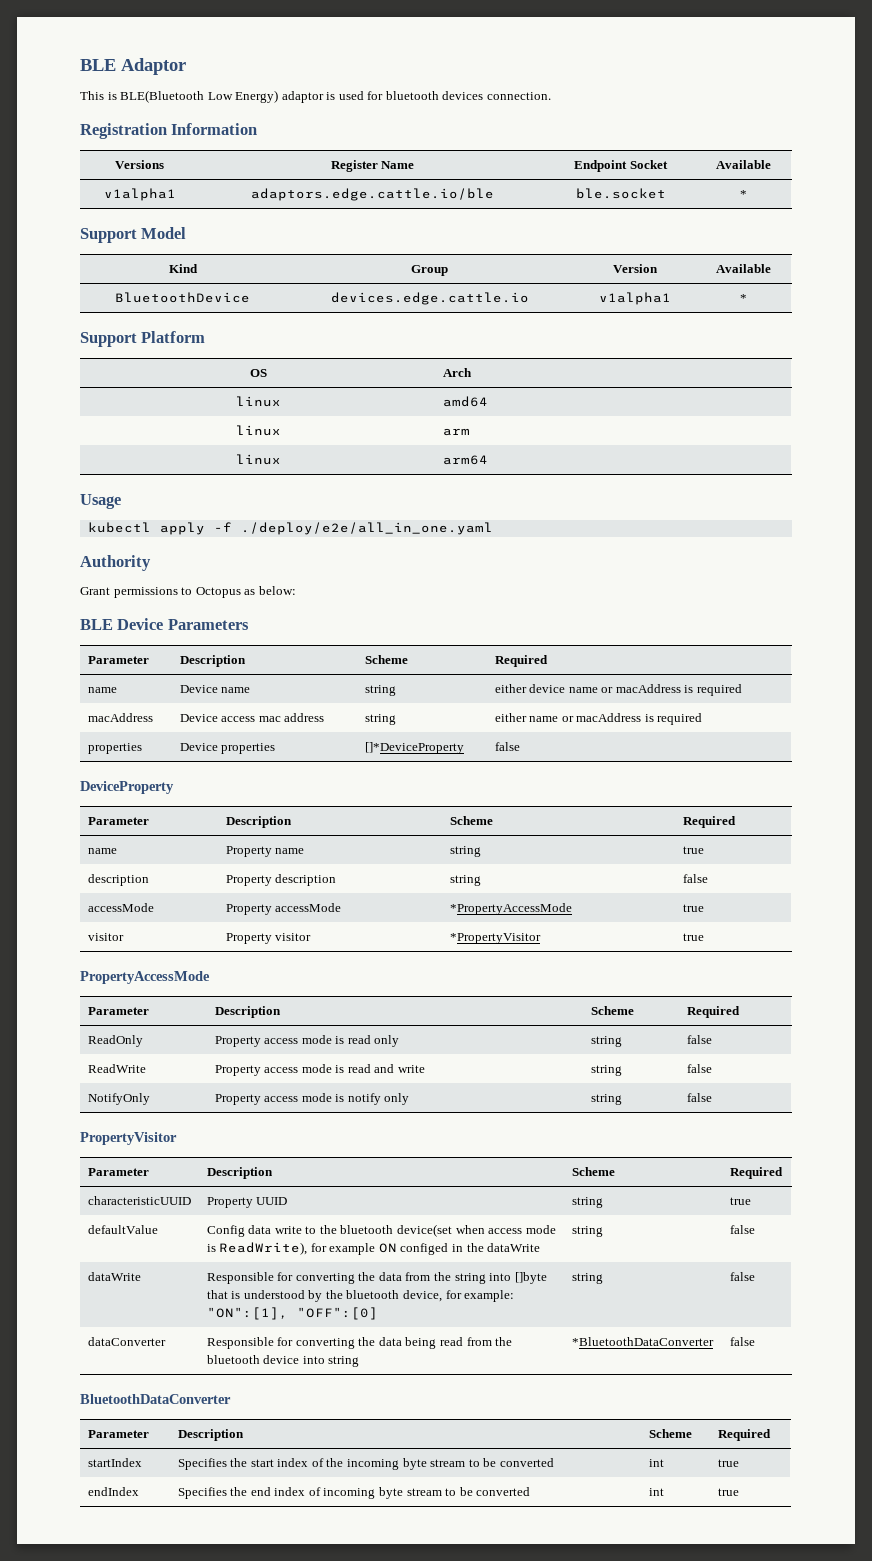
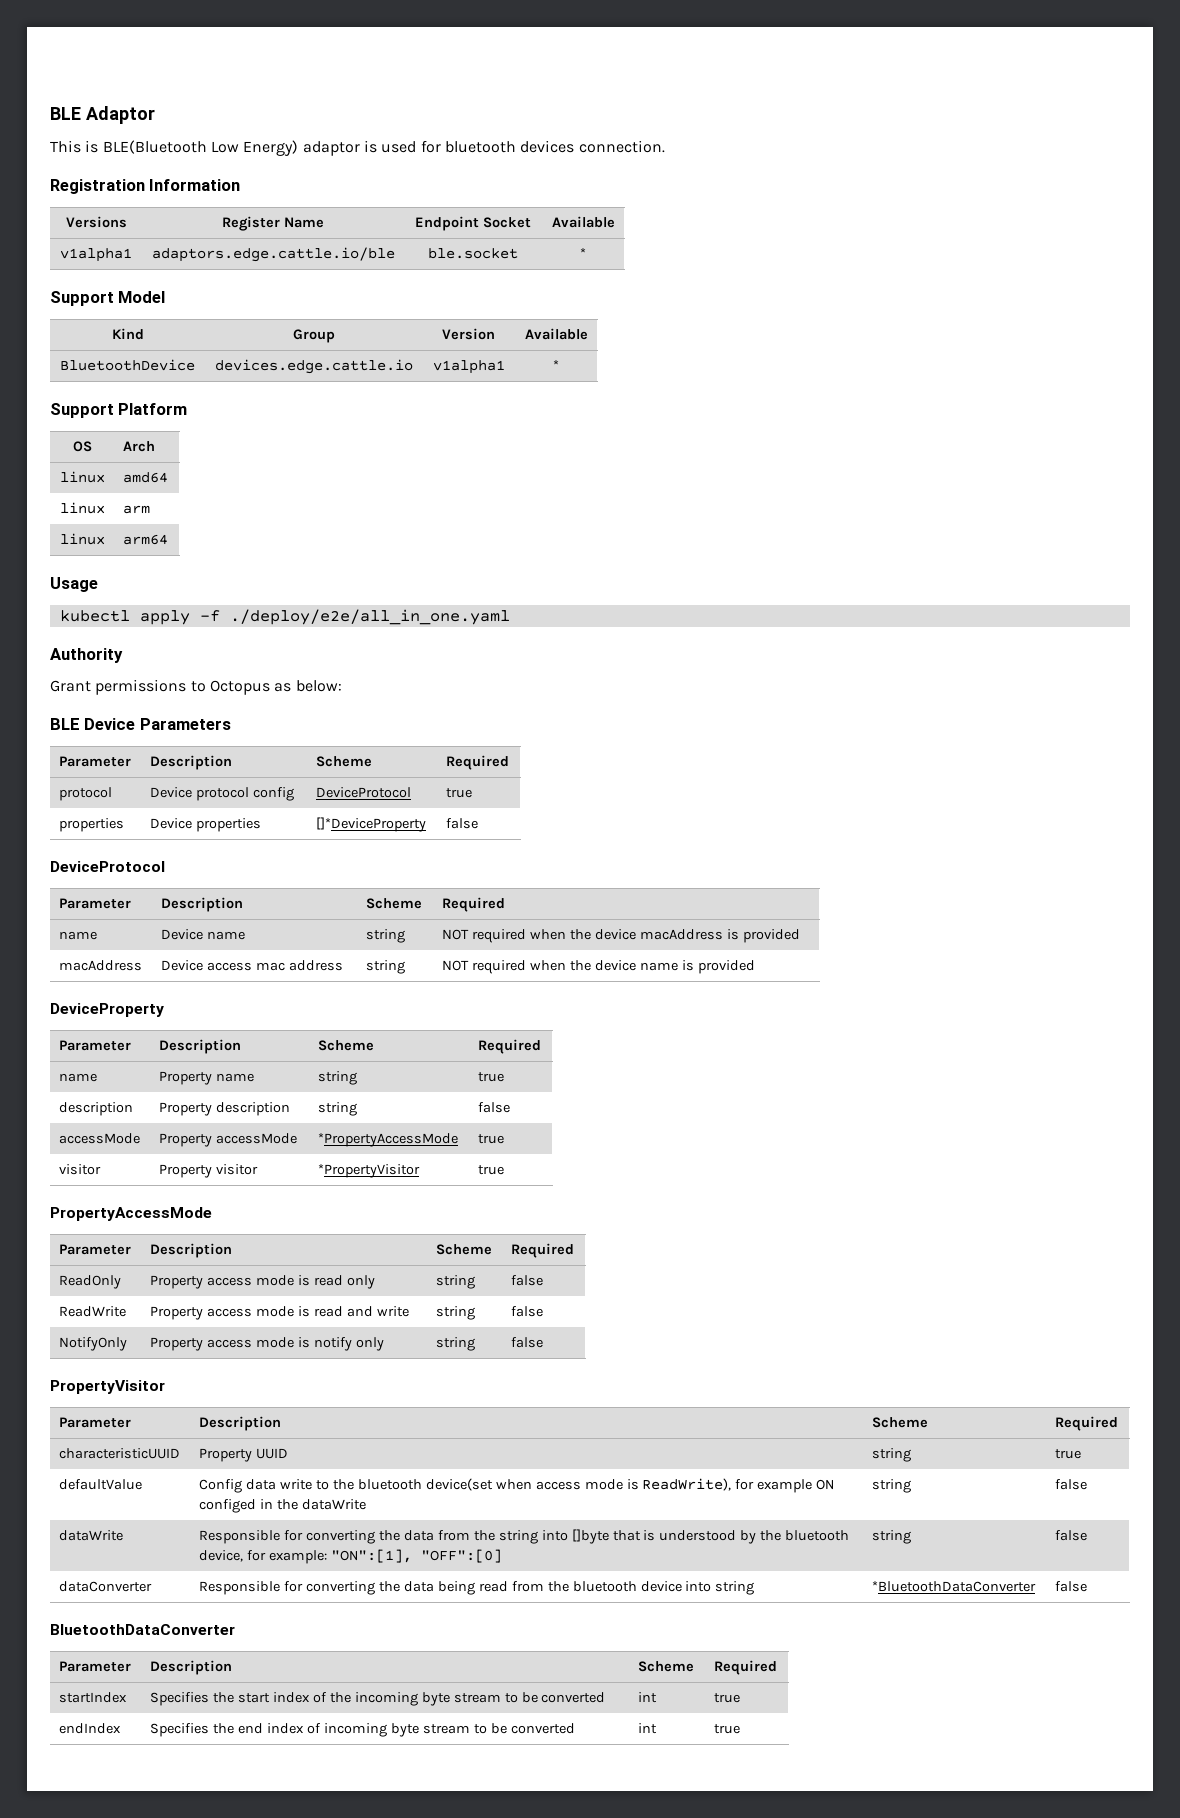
(548, 661) none -> [59,787,113,801] [150,787,295,801] [316,787,412,798] [446,788,473,798] [59,818,125,832] [150,818,262,832] [316,817,427,832] [446,818,479,829] [50,861,165,872] [59,898,132,909] [161,897,244,912] [366,898,423,909] [442,897,506,912] // protocol | Device protocol config | DeviceProtocol | true // properties | Device properties | []*DeviceProperty | false // DeviceProtocol // Parameter | Description | Scheme | Required
[494,684,742,696] either device name or macAddress is required -> [442,929,800,943] NOT required when the device macAddress is provided
[494,713,703,725] [87,743,142,754] [179,743,276,754] [364,742,464,754] [494,742,520,751] either name or macAddress is required // properties | Device properties | []*DeviceProperty | false -> [442,960,755,974] NOT required when the device name is provided

